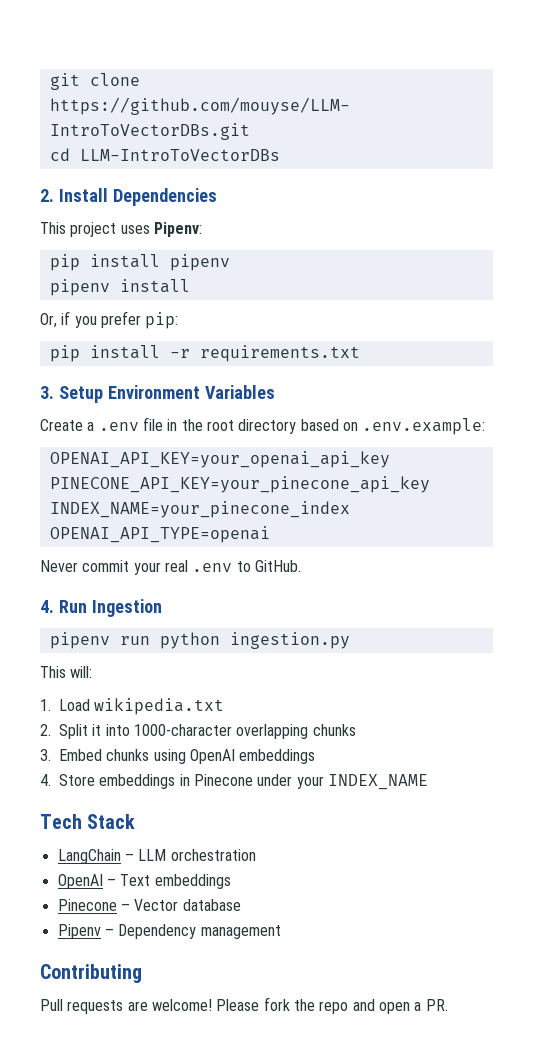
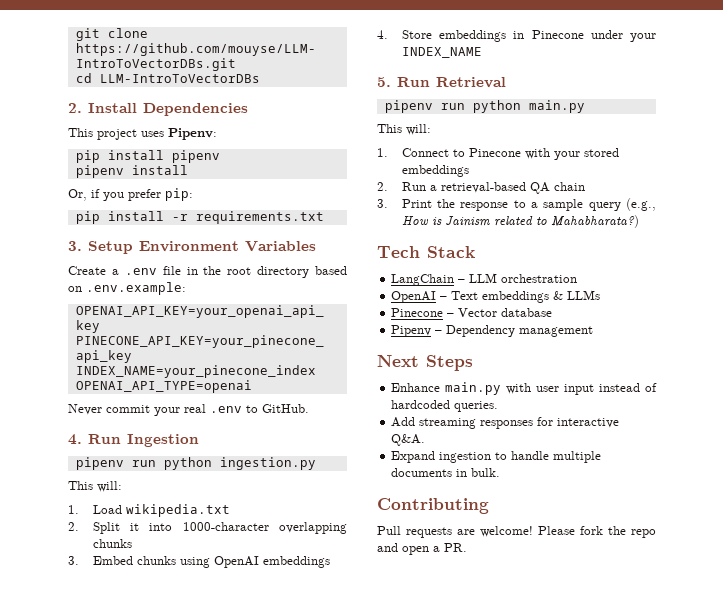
(428, 782) none -> [377,77,506,88] [384,100,585,113] [377,124,431,135] [377,148,619,160] [401,165,469,177] [377,182,585,194] [377,198,656,211] [401,215,639,228] // 5. Run Retrieval // pipenv run python main.py // This will: // 1. Connect to Pinecone with your stored embeddings // 2. Run a retrieval-based QA chain // 3. Print the response to a sample query (e.g., How is Jainism related to Mahabharata?)
(231, 881) none -> [553,290,601,300] & LLMs
(281, 932) none -> [377,355,473,371] [391,382,657,395] [391,400,499,412] [391,417,620,429] [391,434,426,446] [391,451,602,463] [391,468,501,477] // Next Steps // Enhance main.py with user input instead of hardcoded queries. // Add streaming responses for interactive Q&A. // Expand ingestion to handle multiple documents in bulk.

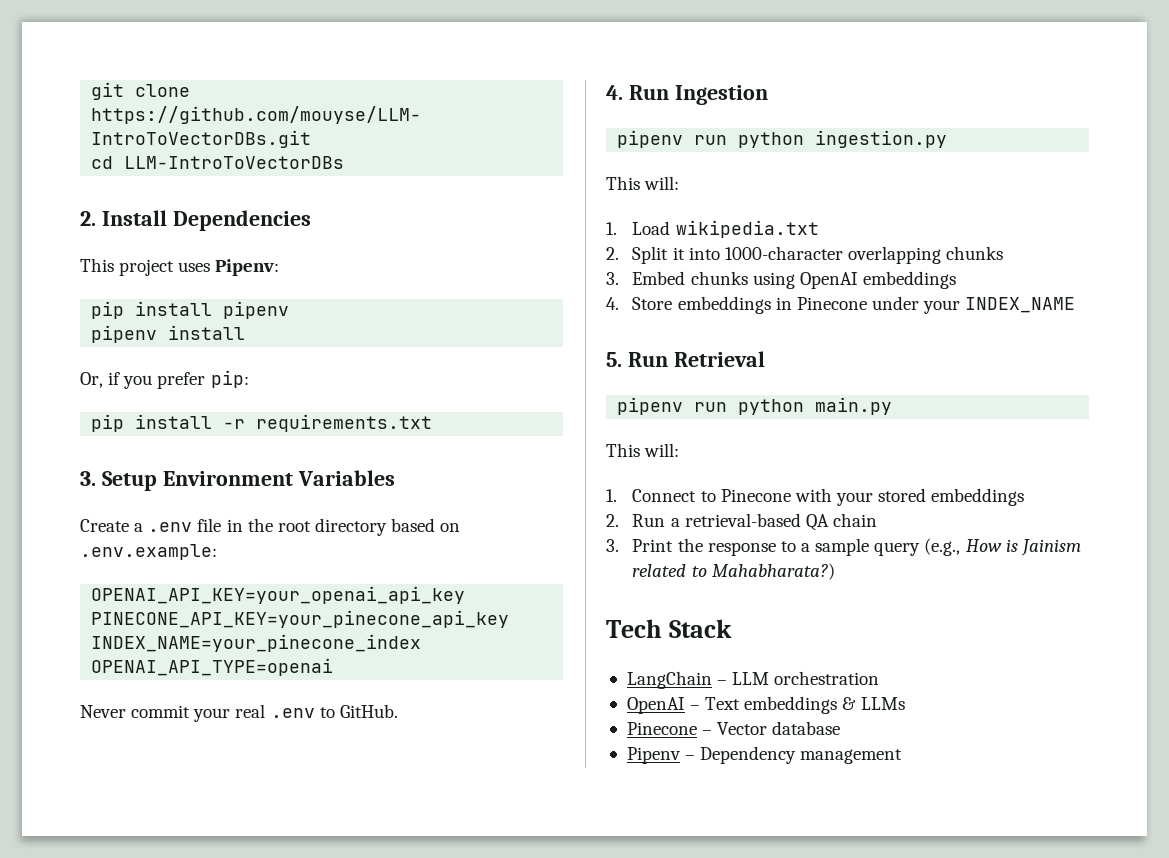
[377,355,473,371] [391,382,657,395] [391,400,499,412] [391,417,620,429] [391,434,426,446] [391,451,602,463] [391,468,501,477] [377,498,489,514] [377,526,656,538] [377,543,467,555] // Next Steps // Enhance main.py with user input instead of hardcoded queries. // Add streaming responses for interactive Q&A. // Expand ingestion to handle multiple documents in bulk. // Contributing // Pull requests are welcome! Please fork the repo and open a PR. -> (903, 756) none

